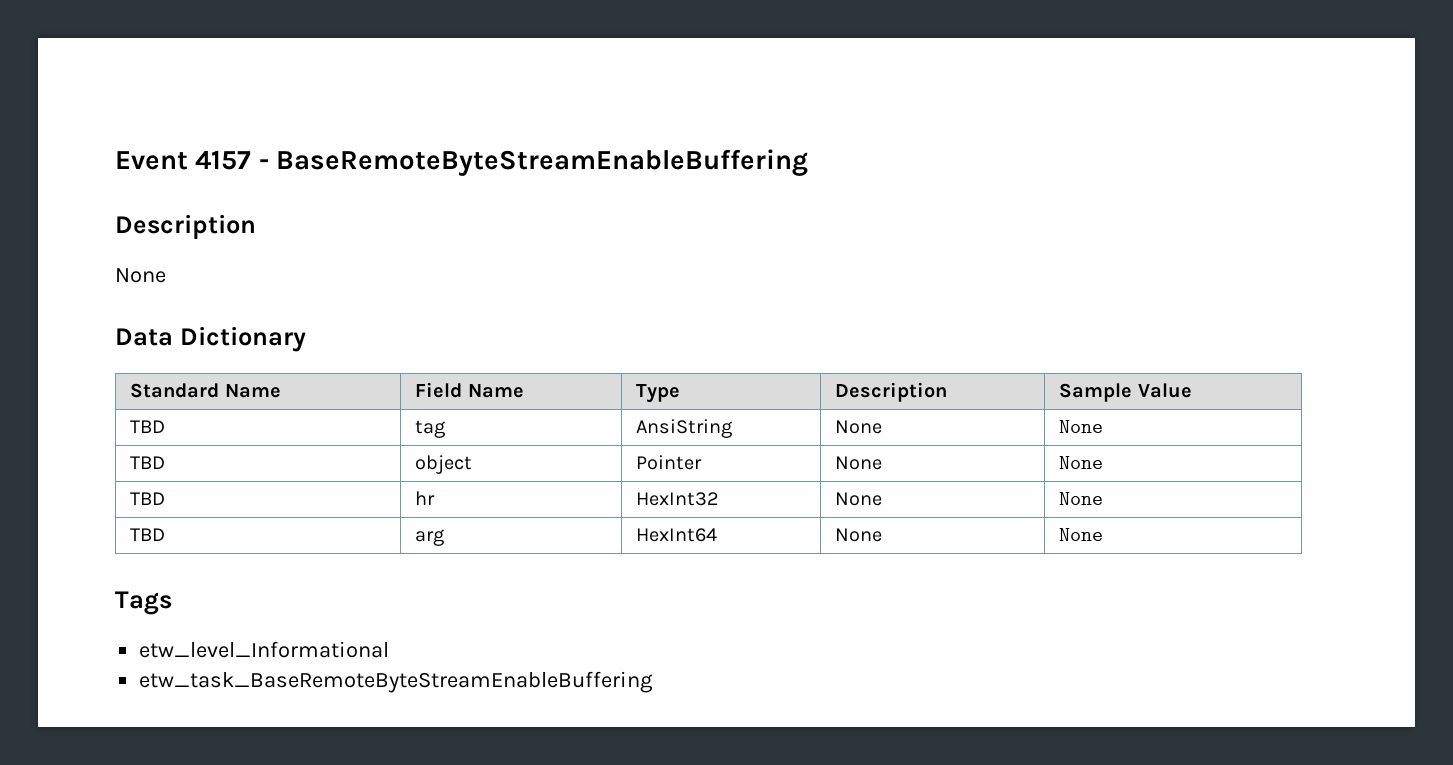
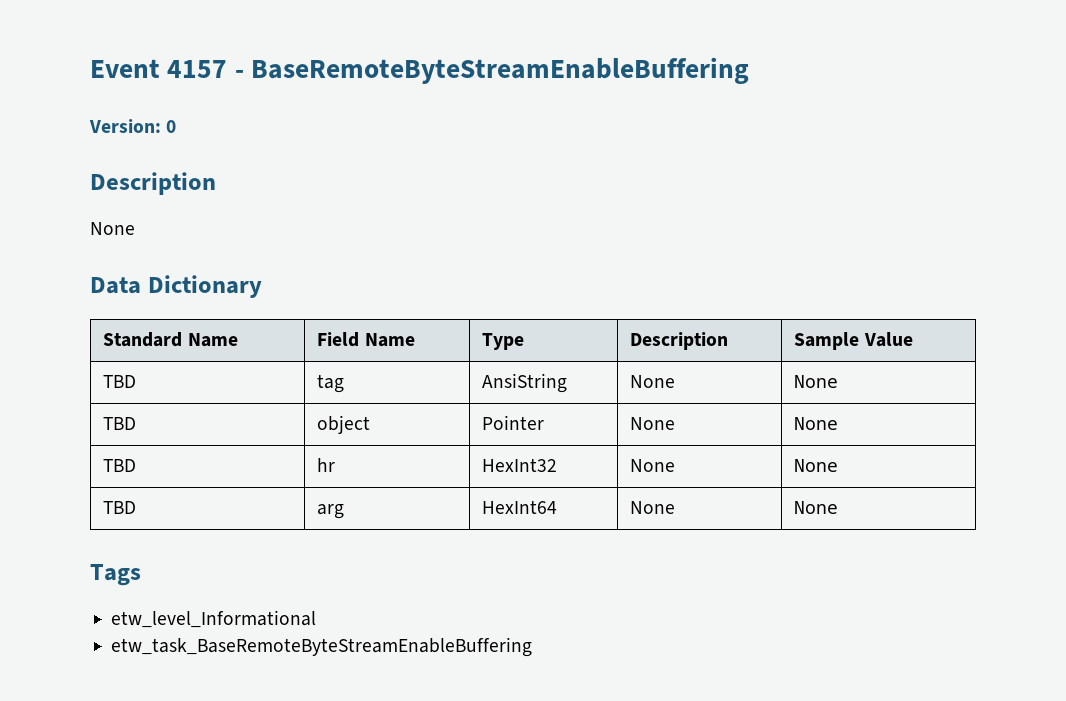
(809, 162) none -> [89,119,177,133] // Version: 0

